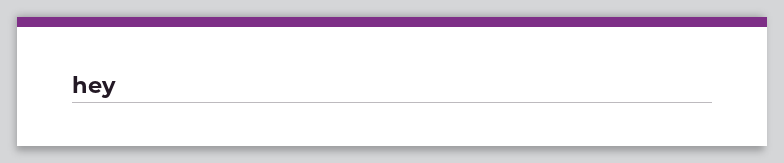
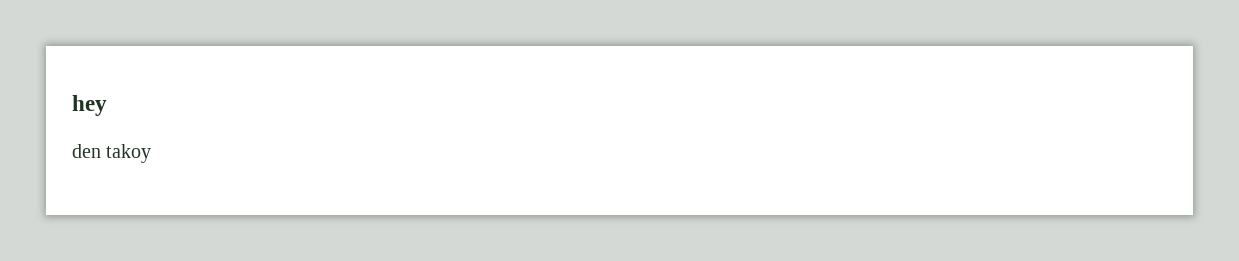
(116, 87) none -> [72,144,152,163] // den takoy

